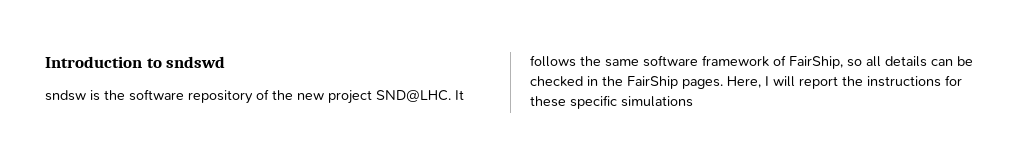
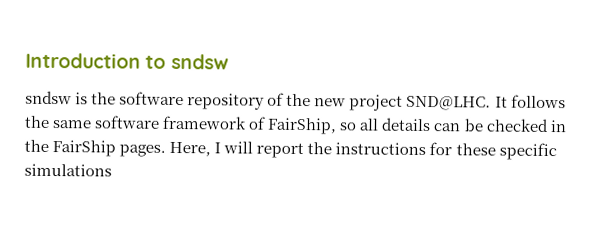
[166,56,226,68] sndswd -> [170,53,229,70] sndsw

